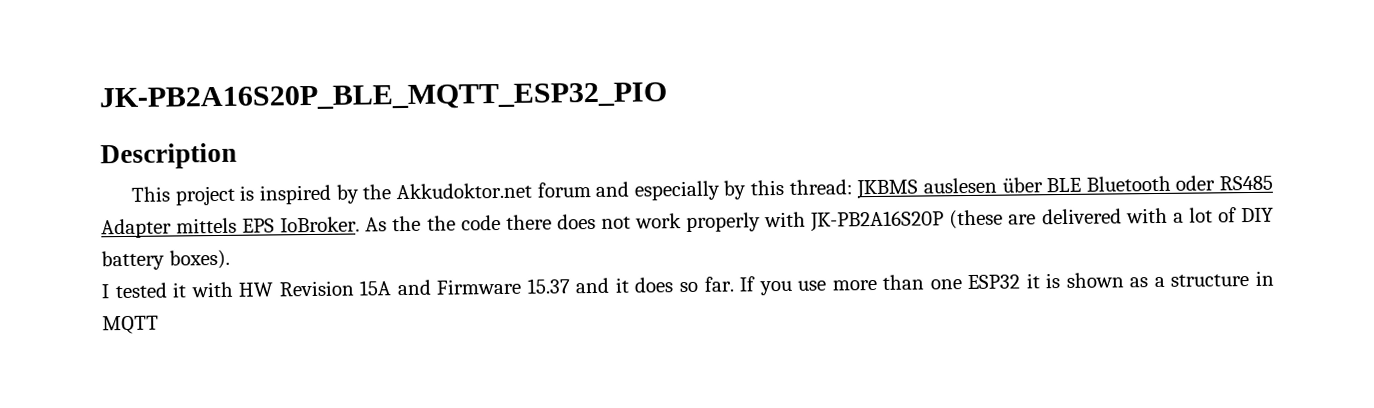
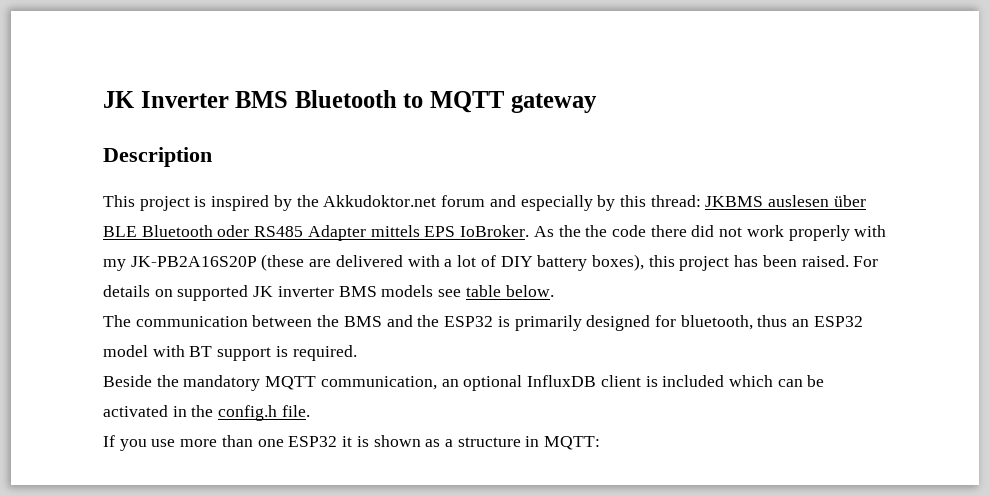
[99,82,667,113] JK-PB2A16S20P_BLE_MQTT_ESP32_PIO -> [103,90,597,113] JK Inverter BMS Bluetooth to MQTT gateway
[556,213,596,230] does -> [691,225,715,237] did
(807, 219) none -> [103,259,126,271] my
[168,249,230,270] [101,276,734,299] boxes). // I tested it with HW Revision 15A and Firmware 15.37 and it does so far. -> [591,254,879,271] [103,285,554,301] [103,315,863,331] [103,345,357,361] [103,375,825,391] [103,405,310,421] boxes), this project has been raised. For details on supported JK inverter BMS models see table below. // The communication between the BMS and the ESP32 is primarily designed for bluetooth, thus an ESP32 model with BT support is required. // Beside the mandatory MQTT communication, an optional InfluxDB client is included which can be activated in the config.h file. //
[102,315,159,335] MQTT -> [544,436,601,450] MQTT:

